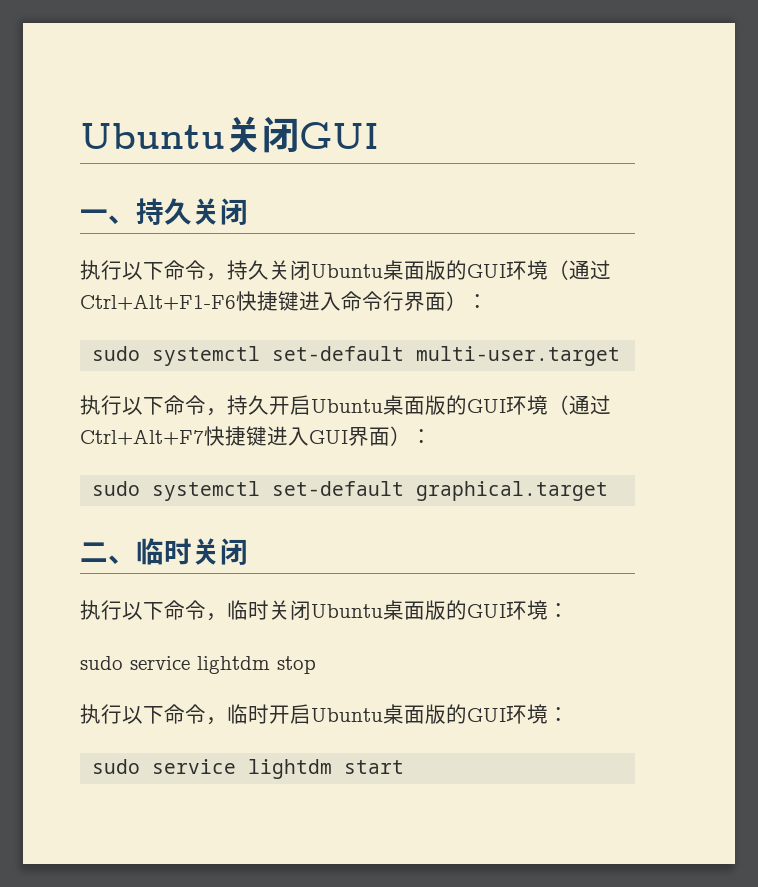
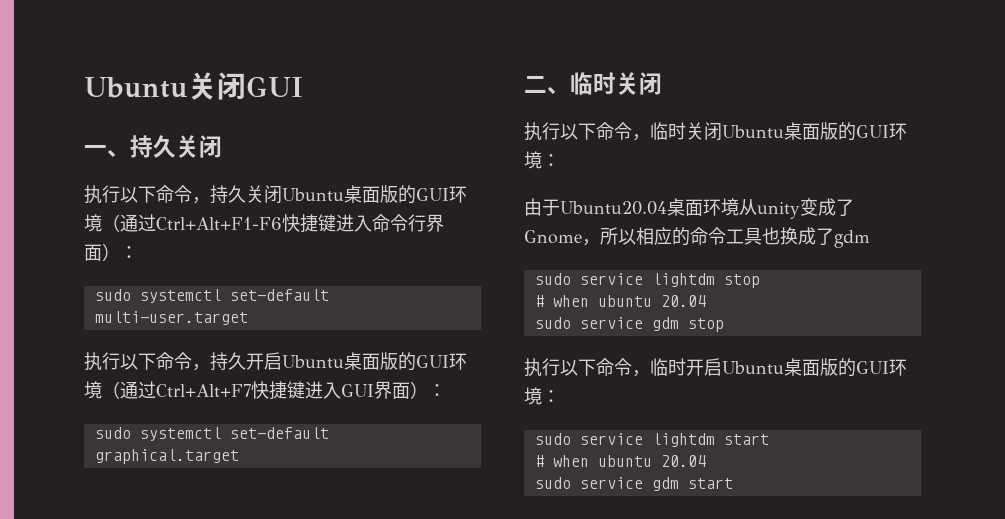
[80,656,270,674] sudo service lightdm -> [524,198,854,219] [524,227,870,248] [534,273,760,288] [534,295,706,307] [534,317,679,331] 由于Ubuntu20.04桌面环境从unity变成了Gnome，所以相应的命令工具也换成了gdm // sudo service lightdm stop // # when ubuntu 20.04 // sudo service gdm
(405, 767) none -> [534,455,706,467] [534,477,733,491] // # when ubuntu 20.04 // sudo service gdm start

